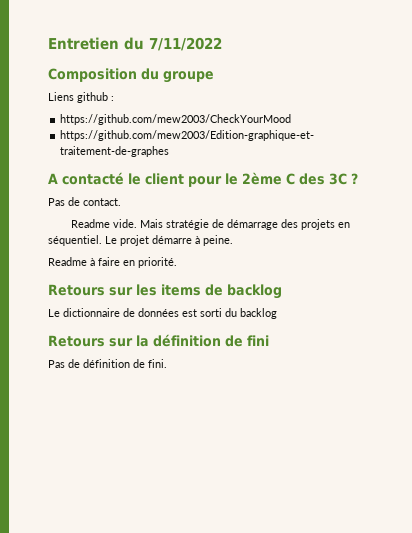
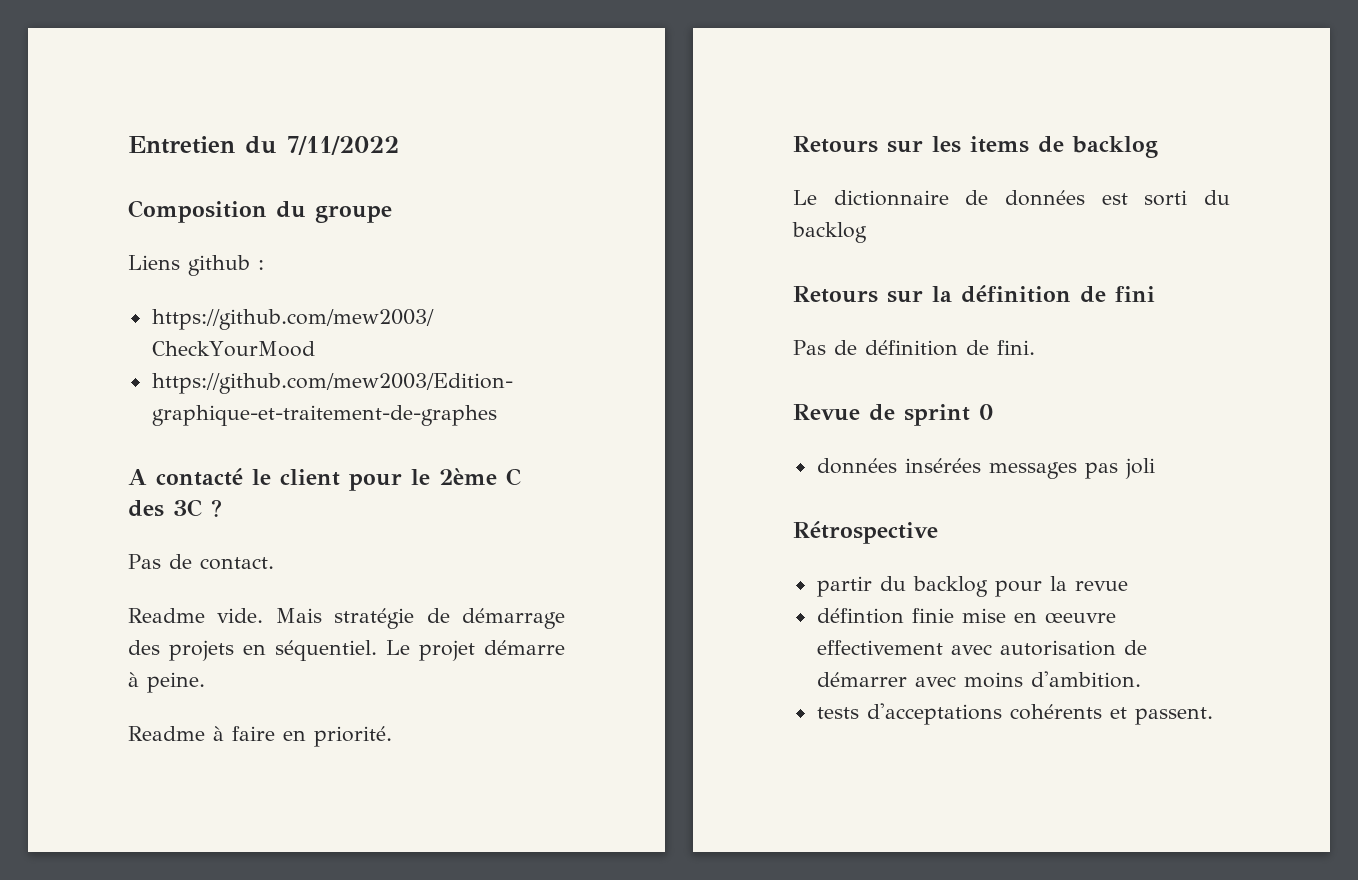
(167, 363) none -> [793,404,994,426] [816,458,1155,479] [793,521,938,544] [816,576,1128,597] [816,608,1116,624] [816,640,1147,656] [816,671,1141,688] [816,703,1213,725] // Revue de sprint 0 // données insérées messages pas joli // Rétrospective // partir du backlog pour la revue // défintion finie mise en œeuvre effectivement avec autorisation de démarrer avec moins d'ambition. // tests d'acceptations cohérents et passent.

